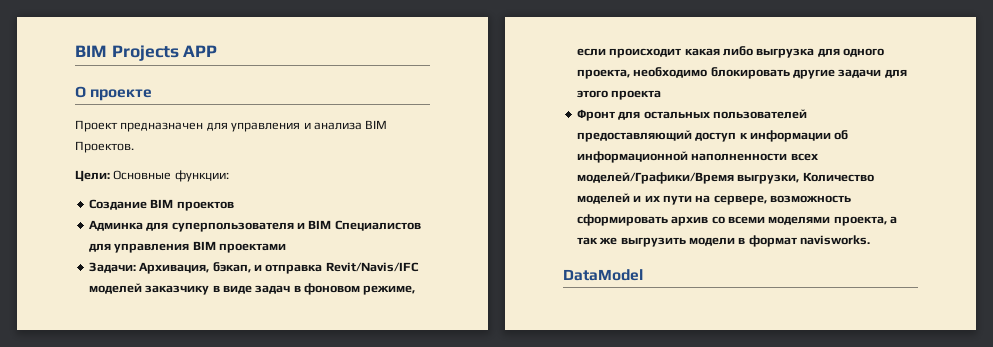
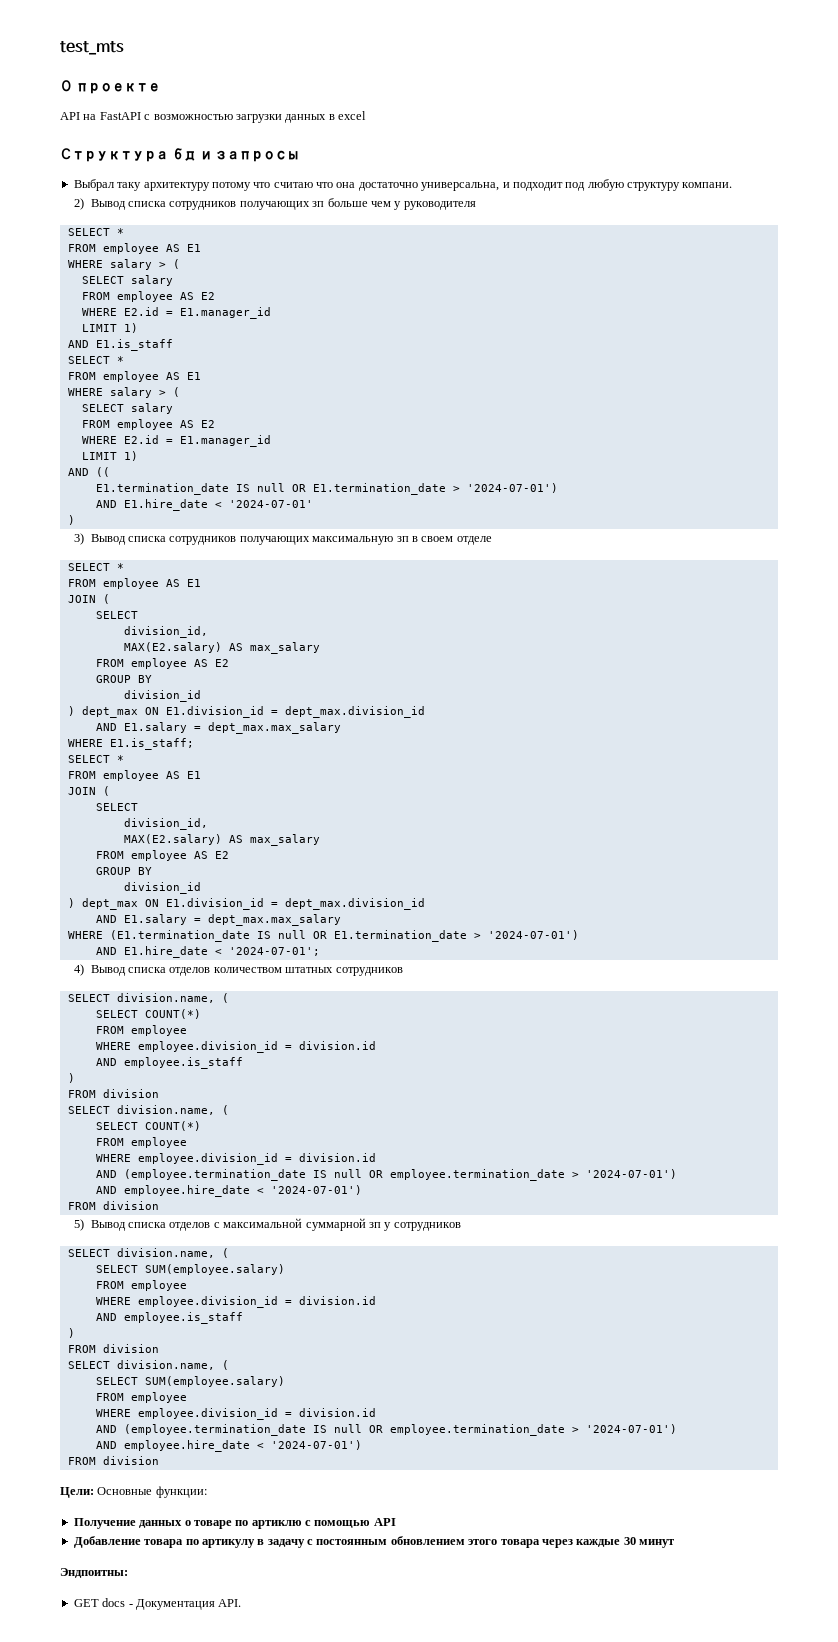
[75,45,218,61] BIM Projects APP -> [60,41,124,55] test_mts
[75,120,388,132] [75,141,134,153] [75,170,229,182] [88,199,234,211] [88,220,421,232] [88,241,286,253] [88,262,419,274] [88,283,416,295] [576,46,884,58] [576,67,907,79] [576,90,662,100] [576,109,807,121] [576,130,849,142] [576,151,818,163] [576,172,874,184] [576,193,851,205] [576,214,897,226] [576,235,870,247] [563,269,643,281] Проект предназначен для управления и анализа BIM Проектов. // Цели: Основные функции: // Создание BIM проектов // Админка для суперпользователя и BIM Специалистов для управления BIM проектами // Задачи: Архивация, бэкап, и отправка Revit/Navis/IFC моделей заказчику в виде задач в фоновом режиме, если происходит какая либо выгрузка для одного проекта, необходимо блокировать другие задачи для этого проекта // Фронт для остальных пользователей предоставляющий доступ к информации об информационной наполненности всех моделей/Графики/Время выгрузки, Количество моделей и их пути на сервере, возможность сформировать архив со всеми моделями проекта, а так же выгрузить модели в формат navisworks. // DataModel -> [60,111,366,123] [60,148,300,162] [73,179,733,191] [74,198,476,210] [67,228,124,236] [67,243,201,254] [67,259,180,270] [81,275,173,286] [81,291,215,302] [81,307,271,319] [81,323,138,333] [67,339,173,351] [67,356,124,364] [67,371,201,382] [67,387,180,398] [81,403,173,414] [81,419,215,430] [81,435,271,447] [81,451,138,461] [67,467,110,477] [95,483,558,495] [95,499,313,511] [67,515,75,525] [74,533,492,545] [67,563,124,571] [67,578,201,589] [67,594,110,604] [95,611,138,619] [123,626,208,638] [123,642,320,654] [95,658,229,669] [95,675,152,683] [123,690,201,702] [67,706,425,718] [95,722,341,734] [67,738,194,750] [67,755,124,763] [67,770,201,781] [67,786,110,796] [95,803,138,811] [123,818,208,830] [123,834,320,846] [95,850,229,861] [95,867,152,875] [123,882,201,894] [67,898,425,910] [95,914,341,926] [67,930,579,942] [95,946,320,958] [74,964,403,976] [67,993,229,1003] [95,1009,201,1019] [95,1025,187,1036] [95,1041,376,1053] [95,1057,243,1069] [67,1073,75,1083] [67,1089,159,1098] [67,1105,229,1115] [95,1121,201,1131] [95,1137,187,1148] [95,1153,376,1165] [95,1169,677,1181] [95,1185,362,1197] [67,1201,159,1210] [74,1218,461,1231] [67,1248,229,1258] [95,1264,285,1275] [95,1280,187,1291] [95,1296,376,1308] [95,1312,243,1324] [67,1328,75,1338] [67,1344,159,1353] [67,1360,229,1370] [95,1376,285,1387] [95,1392,187,1403] [95,1408,376,1420] [95,1424,677,1436] [95,1440,362,1452] [67,1456,159,1465] [60,1486,207,1498] [73,1518,396,1529] [73,1536,674,1548] [60,1568,128,1578] [73,1598,242,1610] API на FastAPI с возможностью загрузки данных в excel // Структура бд и запросы // Выбрал таку архитектуру потому что считаю что она достаточно универсальна, и подходит под любую структуру компани. // 2) Вывод списка сотрудников получающих зп больше чем у руководителя // SELECT * // FROM employee AS E1 // WHERE salary > ( // SELECT salary // FROM employee AS E2 // WHERE E2.id = E1.manager_id // LIMIT 1) // AND E1.is_staff // SELECT * // FROM employee AS E1 // WHERE salary > ( // SELECT salary // FROM employee AS E2 // WHERE E2.id = E1.manager_id // LIMIT 1) // AND (( // E1.termination_date IS null OR E1.termination_date > '2024-07-01') // AND E1.hire_date < '2024-07-01' // ) // 3) Вывод списка сотрудников получающих максимальную зп в своем отделе // SELECT * // FROM employee AS E1 // JOIN ( // SELECT // division_id, // MAX(E2.salary) AS max_salary // FROM employee AS E2 // GROUP BY // division_id // ) dept_max ON E1.division_id = dept_max.division_id // AND E1.salary = dept_max.max_salary // WHERE E1.is_staff; // SELECT * // FROM employee AS E1 // JOIN ( // SELECT // division_id, // MAX(E2.salary) AS max_salary // FROM employee AS E2 // GROUP BY // division_id // ) dept_max ON E1.division_id = dept_max.division_id // AND E1.salary = dept_max.max_salary // WHERE (E1.termination_date IS null OR E1.termination_date > '2024-07-01') // AND E1.hire_date < '2024-07-01'; // 4) Вывод списка отделов количеством штатных сотрудников // SELECT division.name, ( // SELECT COUNT(*) // FROM employee // WHERE employee.division_id = division.id // AND employee.is_staff // ) // FROM division // SELECT division.name, ( // SELECT COUNT(*) // FROM employee // WHERE employee.division_id = division.id // AND (employee.termination_date IS null OR employee.termination_date > '2024-07-01') // AND employee.hire_date < '2024-07-01') // FROM division // 5) Вывод списка отделов с максимальной суммарной зп у сотрудников // SELECT division.name, ( // SELECT SUM(employee.salary) // FROM employee // WHERE employee.division_id = division.id // AND employee.is_staff // ) // FROM division // SELECT division.name, ( // SELECT SUM(employee.salary) // FROM employee // WHERE employee.division_id = division.id // AND (employee.termination_date IS null OR employee.termination_date > '2024-07-01') // AND employee.hire_date < '2024-07-01') // FROM division // Цели: Основные функции: // Получение данных о товаре по артиклю с помощью API // Добавление товара по артикулу в задачу с постоянным обновлением этого товара через каждые 30 минут // Эндпоитны: // GET docs - Документация API.

